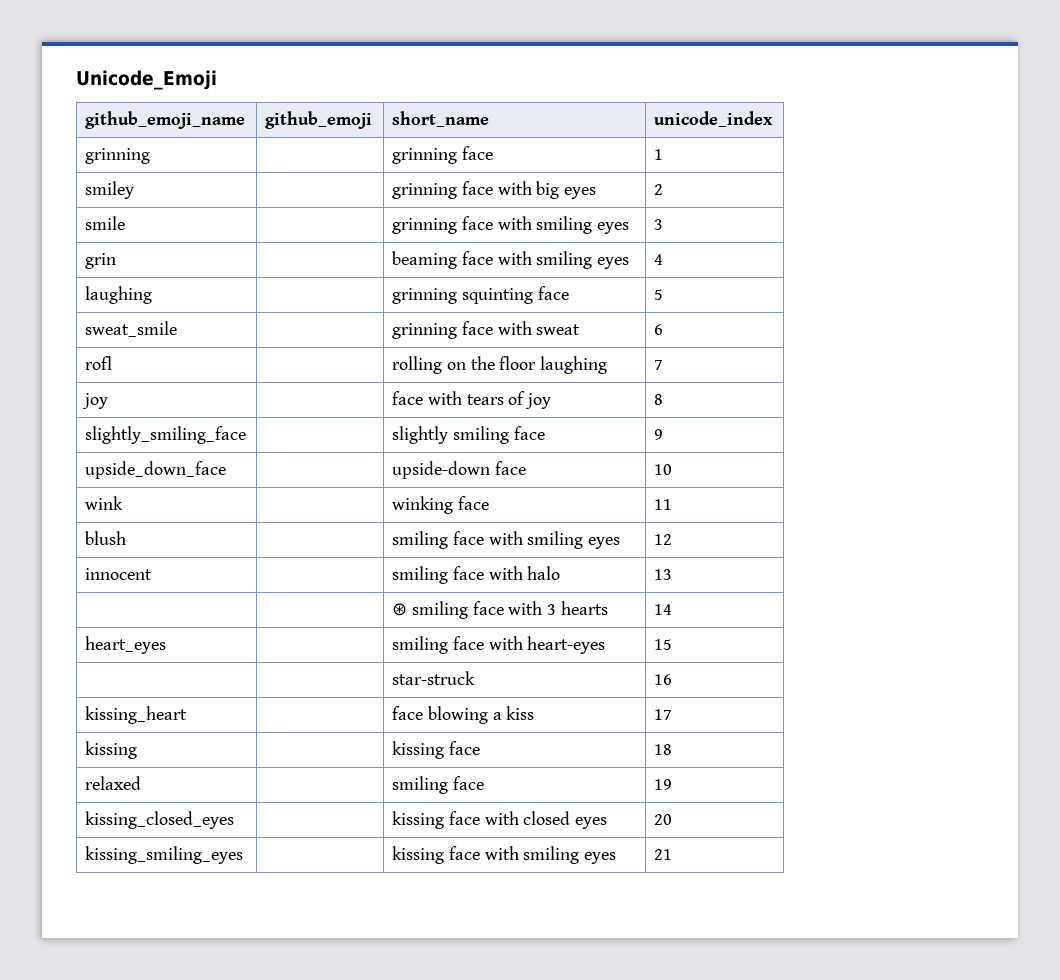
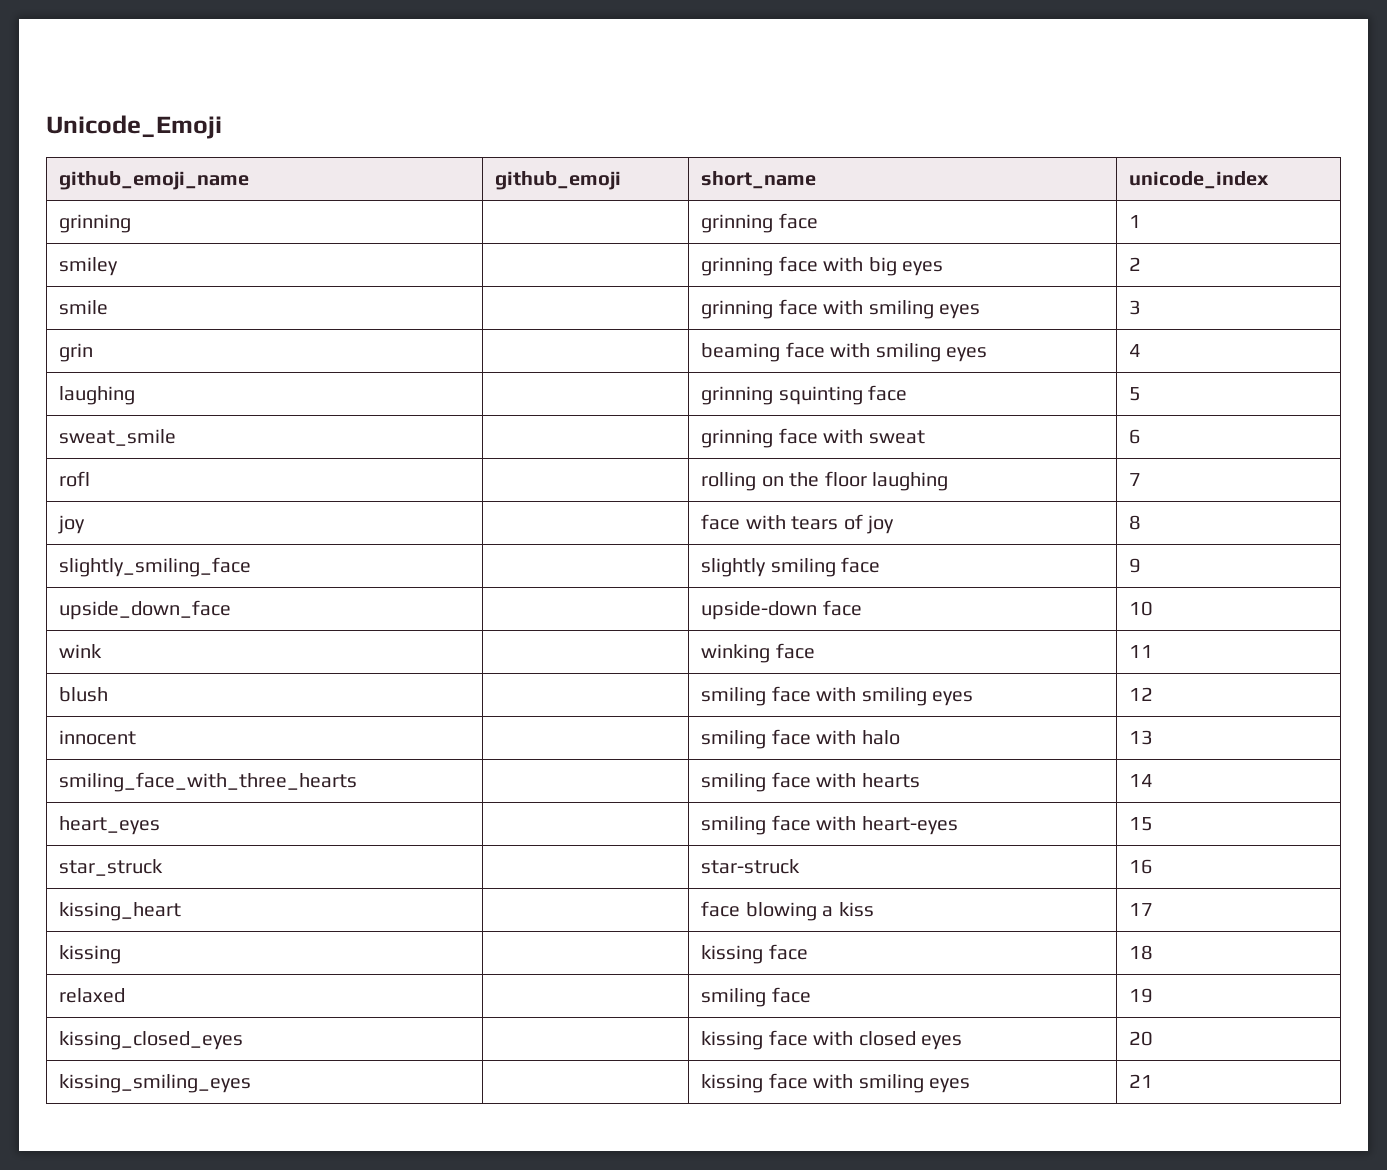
[392,601,557,619] | | ⊛ smiling face with 3 -> [59,772,358,792] [701,772,857,792] smiling_face_with_three_hearts | | smiling face with
(673, 644) none -> [59,859,164,876] star_struck

